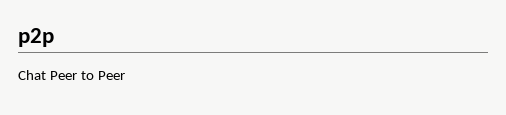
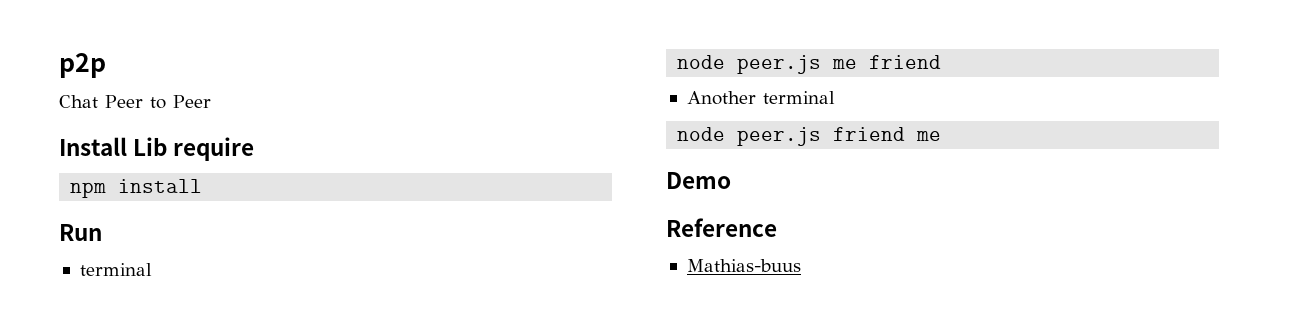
(125, 75) none -> [59,137,255,161] [70,179,203,198] [59,224,102,241] [79,263,152,276] [677,55,942,74] [686,91,835,105] [677,127,942,146] [666,172,731,189] [666,218,777,237] [686,259,801,272] // Install Lib require // npm install // Run // terminal // node peer.js me friend // Another terminal // node peer.js friend me // Demo // Reference // Mathias-buus

